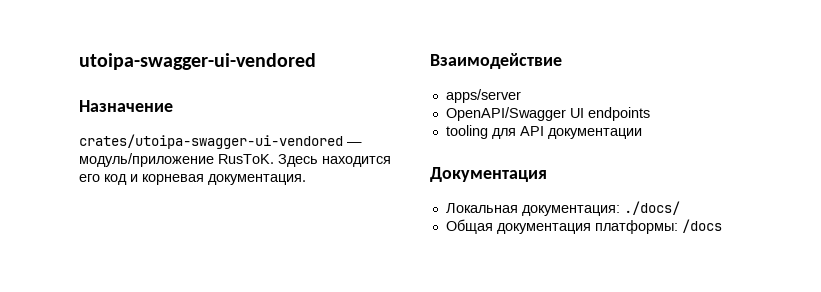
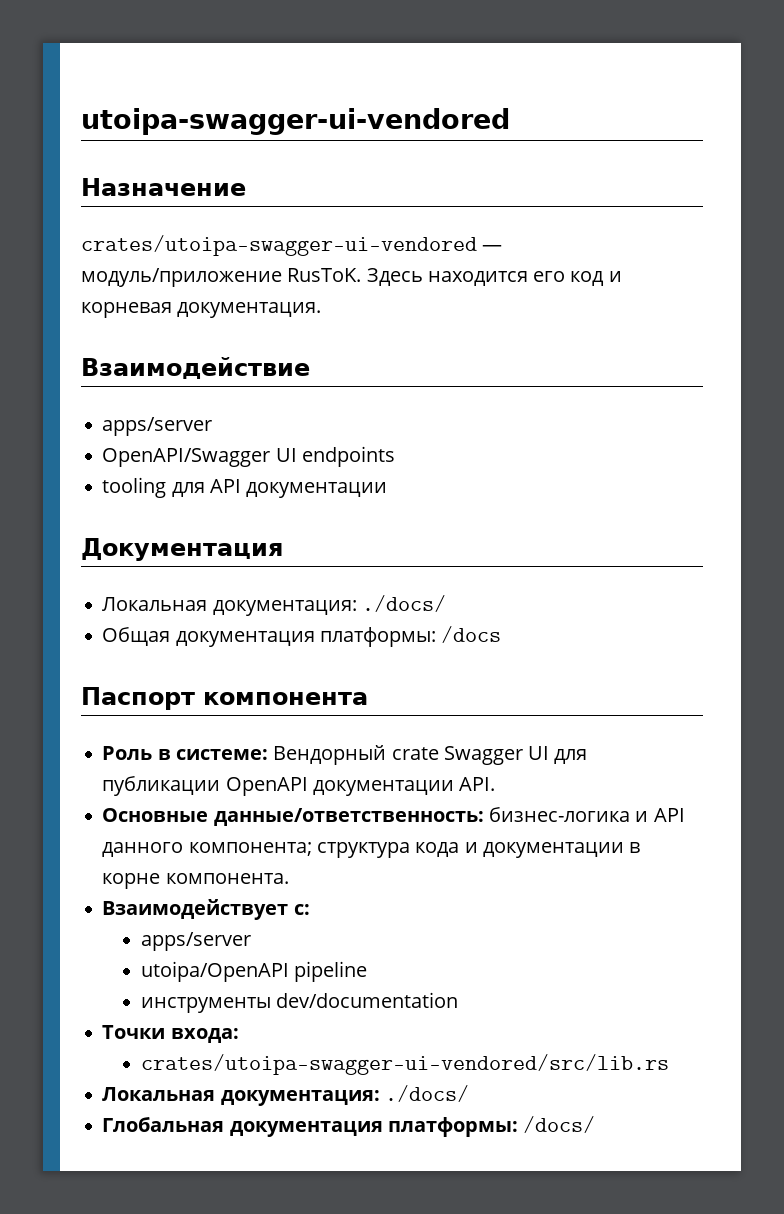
(722, 226) none -> [81,687,368,710] [102,745,588,765] [102,776,496,796] [102,807,685,826] [102,842,641,858] [102,873,289,889] [102,899,310,920] [140,932,251,951] [140,961,368,982] [140,992,459,1013] [102,1025,239,1043] [140,1054,669,1075] [102,1085,469,1106] [102,1116,596,1137] // Паспорт компонента // Роль в системе: Вендорный crate Swagger UI для публикации OpenAPI документации API. // Основные данные/ответственность: бизнес-логика и API данного компонента; структура кода и документации в корне компонента. // Взаимодействует с: // apps/server // utoipa/OpenAPI pipeline // инструменты dev/documentation // Точки входа: // crates/utoipa-swagger-ui-vendored/src/lib.rs // Локальная документация: ./docs/ // Глобальная документация платформы: /docs/

